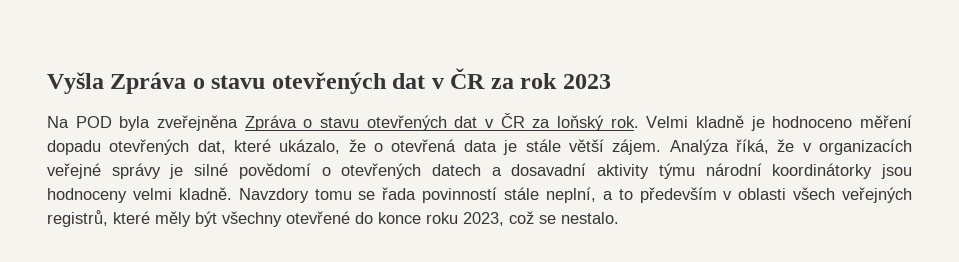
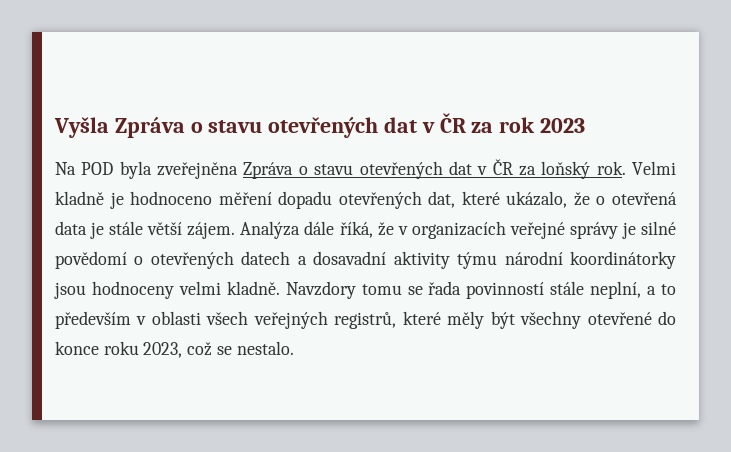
(729, 147) none -> [304,221,335,235] dále

